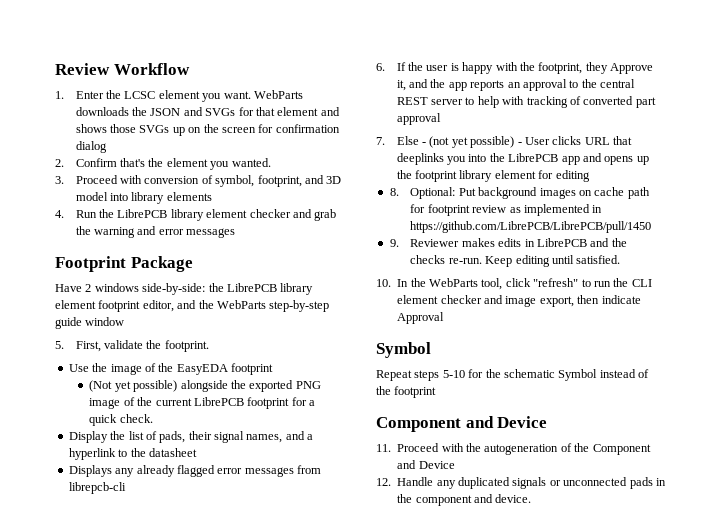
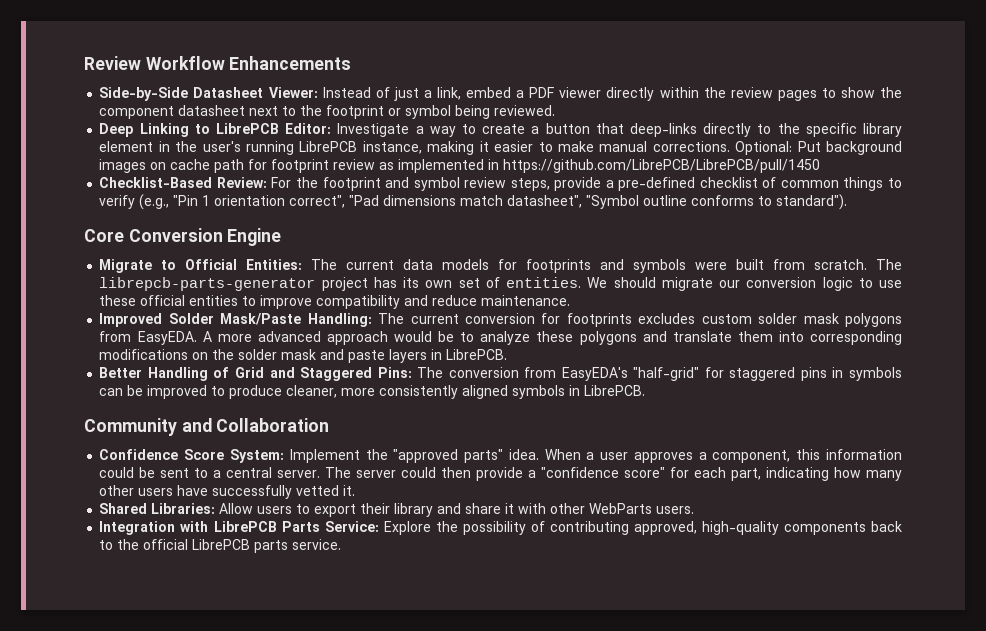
[55,90,303,102] [75,107,340,116] [75,124,340,136] [75,141,107,153] [55,158,271,170] [55,175,342,187] [75,192,212,204] [55,209,337,221] [75,226,236,238] [55,256,193,272] [55,283,314,295] [55,300,330,312] [55,317,125,329] [55,340,209,352] [68,363,273,375] [89,380,321,392] [89,397,316,409] [89,414,153,426] [68,431,314,443] [68,448,197,460] [68,465,321,477] [68,482,126,494] [376,62,654,74] [396,79,636,91] [396,96,656,108] [396,113,441,125] [376,136,633,148] [396,153,649,165] [396,170,590,182] [389,188,399,196] // 1. Enter the LCSC element you want. WebParts downloads the JSON and SVGs for that element and shows those SVGs up on the screen for confirmation dialog // 2. Confirm that's the element you wanted. // 3. Proceed with conversion of symbol, footprint, and 3D model into library elements // 4. Run the LibrePCB library element checker and grab the warning and error messages // Footprint Package // Have 2 windows side-by-side: the LibrePCB library element footprint editor, and the WebParts step-by-step guide window // 5. First, validate the footprint. // Use the image of the EasyEDA footprint // (Not yet possible) alongside the exported PNG image of the current LibrePCB footprint for a quick check. // Display the list of pads, their signal names, and a hyperlink to the datasheet // Displays any already flagged error messages from librepcb-cli // 6. If the user is happy with the footprint, they Approve it, and the app reports an approval to the central REST server to help with tracking of converted part approval // 7. Else - (not yet possible) - User clicks URL that deeplinks you into the LibrePCB app and opens up the footprint library element for editing // 8. -> [229,56,352,70] [99,87,903,101] [99,105,556,119] [99,123,903,137] [99,141,730,155] Enhancements // Side-by-Side Datasheet Viewer: Instead of just a link, embed a PDF viewer directly within the review pages to show the component datasheet next to the footprint or symbol being reviewed. // Deep Linking to LibrePCB Editor: Investigate a way to create a button that deep-links directly to the specific library element in the user's running LibrePCB instance, making it easier to make manual corrections.
[389,238,627,247] [410,255,621,267] [376,278,652,290] [397,295,641,307] [397,312,445,324] [376,342,431,358] [376,369,649,381] [376,386,437,398] [376,416,548,432] [376,443,651,455] [397,460,455,469] [376,477,666,489] [397,494,532,506] 9. Reviewer makes edits in LibrePCB and the checks re-run. Keep editing until satisfied. // 10. In the WebParts tool, click "refresh" to run the CLI element checker and image export, then indicate Approval // Symbol // Repeat steps 5-10 for the schematic Symbol instead of the footprint // Component and Device // 11. Proceed with the autogeneration of the Component and Device // 12. Handle any duplicated signals or unconnected pads in the component and device. -> [99,177,903,191] [99,194,848,210] [84,228,282,246] [99,259,903,273] [99,277,903,291] [99,295,571,309] [99,313,902,327] [99,331,903,345] [99,349,508,363] [99,367,903,381] [99,385,646,399] [84,418,330,436] [99,449,902,463] [99,467,903,481] [99,485,356,499] [99,503,695,517] [99,521,903,535] [99,539,342,553] Checklist-Based Review: For the footprint and symbol review steps, provide a pre-defined checklist of common things to verify (e.g., "Pin 1 orientation correct", "Pad dimensions match datasheet", "Symbol outline conforms to standard"). // Core Conversion Engine // Migrate to Official Entities: The current data models for footprints and symbols were built from scratch. The librepcb-parts-generator project has its own set of entities. We should migrate our conversion logic to use these official entities to improve compatibility and reduce maintenance. // Improved Solder Mask/Paste Handling: The current conversion for footprints excludes custom solder mask polygons from EasyEDA. A more advanced approach would be to analyze these polygons and translate them into corresponding modifications on the solder mask and paste layers in LibrePCB. // Better Handling of Grid and Staggered Pins: The conversion from EasyEDA's "half-grid" for staggered pins in symbols can be improved to produce cleaner, more consistently aligned symbols in LibrePCB. // Community and Collaboration // Confidence Score System: Implement the "approved parts" idea. When a user approves a component, this information could be sent to a central server. The server could then provide a "confidence score" for each part, indicating how many other users have successfully vetted it. // Shared Libraries: Allow users to export their library and share it with other WebParts users. // Integration with LibrePCB Parts Service: Explore the possibility of contributing approved, high-quality components back to the official LibrePCB parts service.

